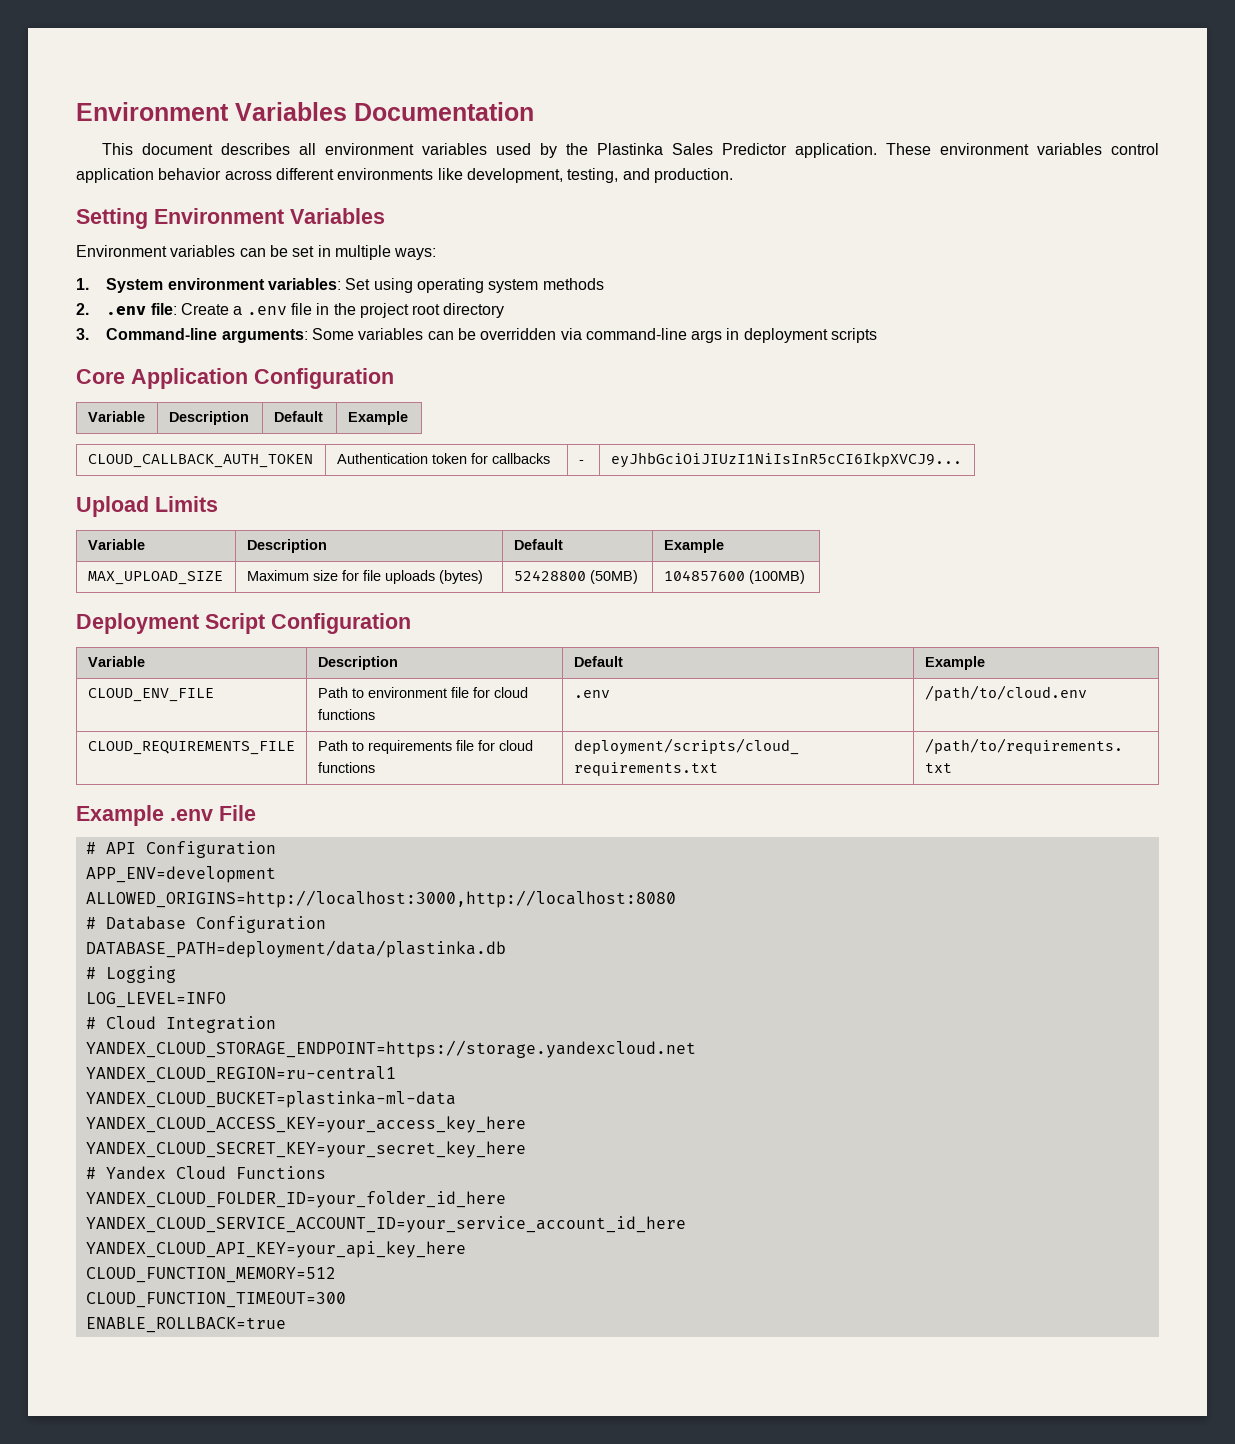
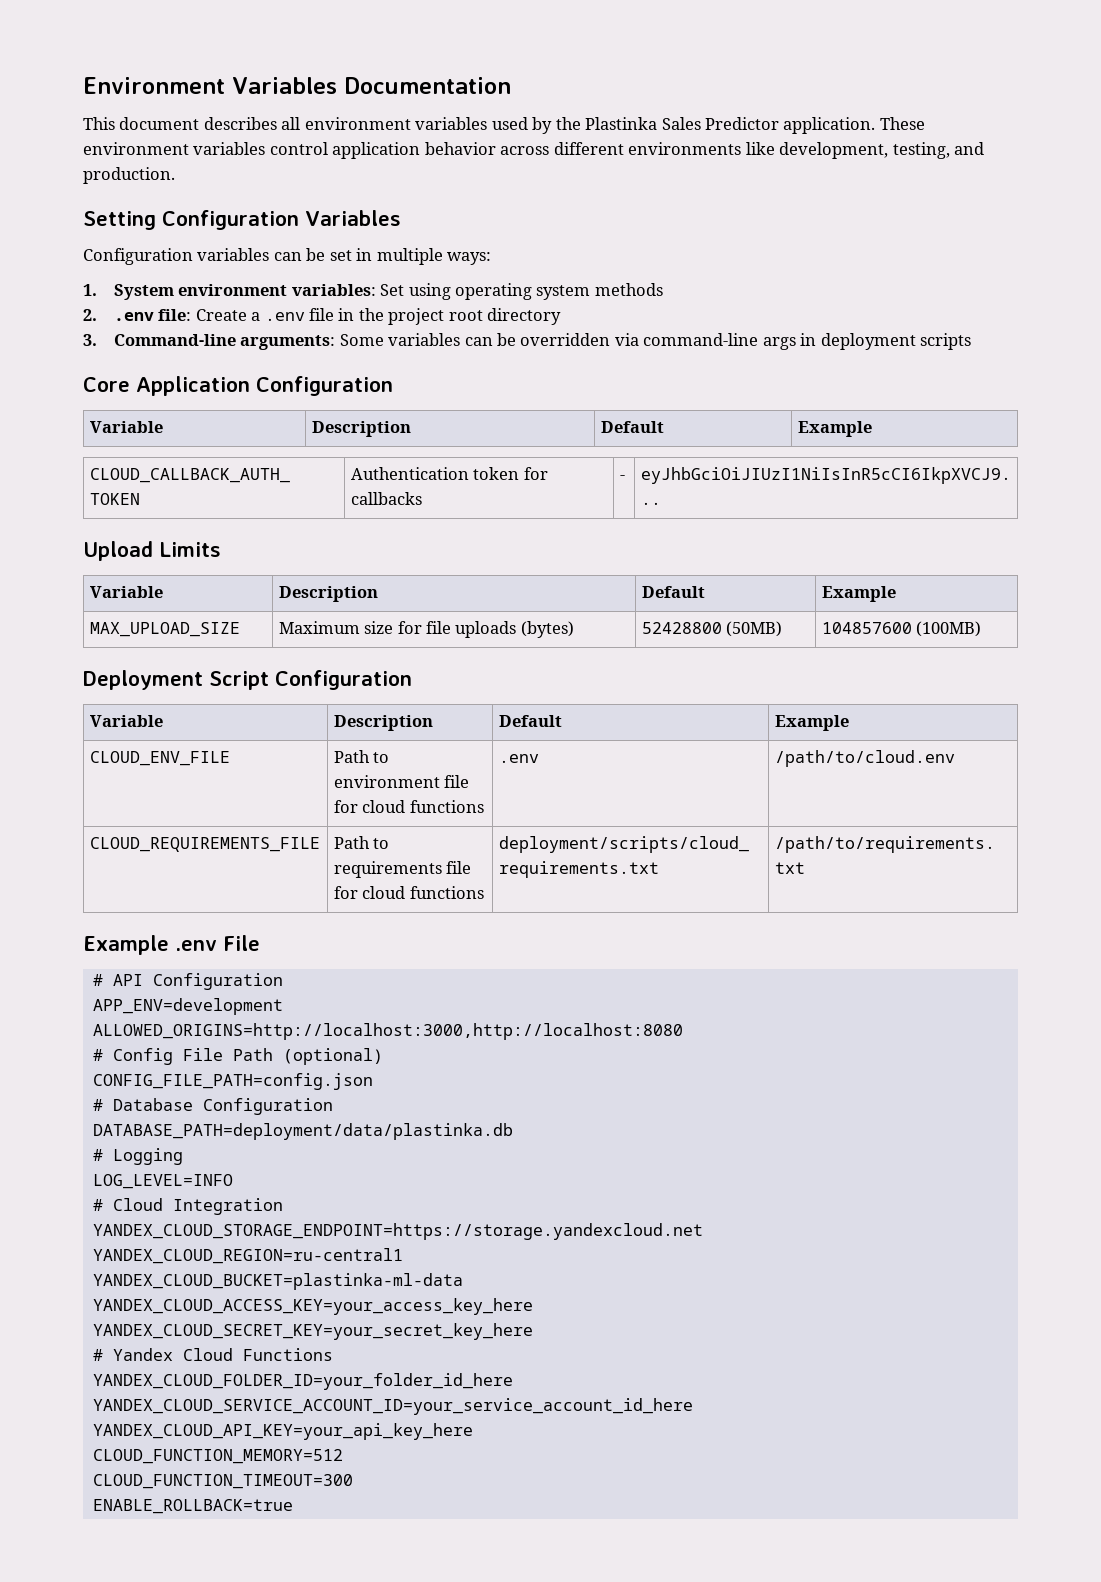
[154,208,284,224] Environment -> [162,210,299,230] Configuration
[76,245,167,257] Environment -> [83,248,193,265] Configuration
(676, 899) none -> [92,1048,383,1065] [92,1073,373,1090] // # Config File Path (optional) // CONFIG_FILE_PATH=config.json

